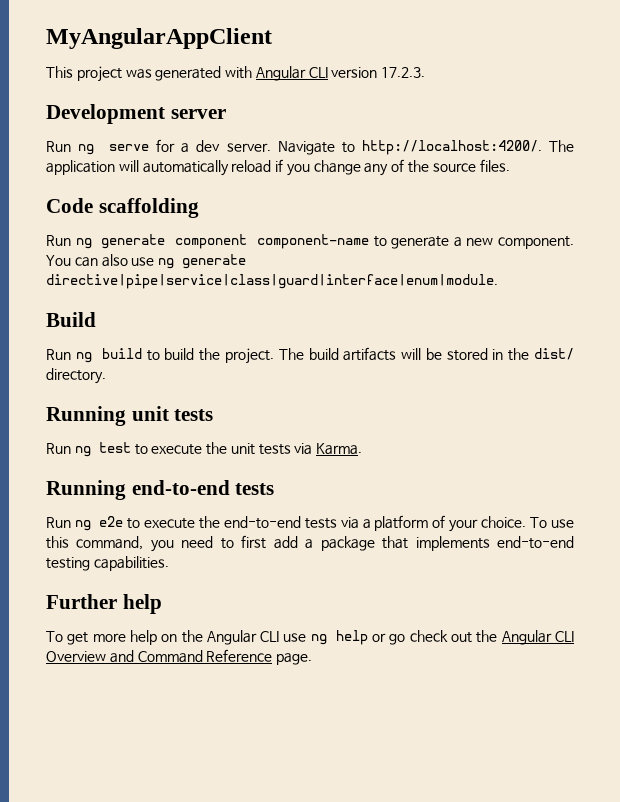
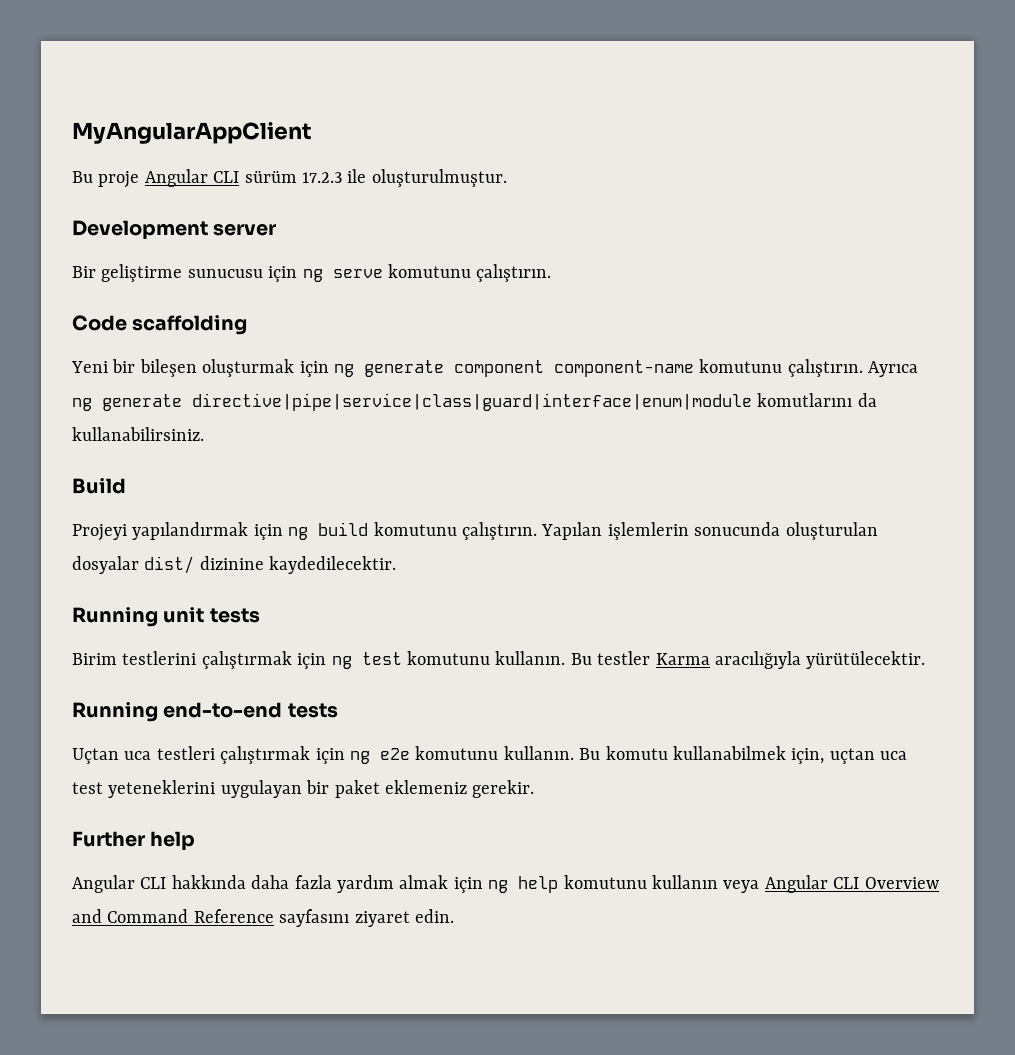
[46,66,426,82] [46,104,226,124] [46,139,575,155] [46,159,510,176] [46,198,199,218] [46,234,574,249] [46,254,247,269] [46,274,498,289] [46,312,96,327] [46,347,574,364] [46,368,106,384] [46,406,214,426] [46,442,363,457] [46,480,275,500] [46,515,574,532] [46,535,574,552] [46,556,169,571] [46,594,162,614] [46,630,498,645] This project was generated with Angular CLI version 17.2.3. // Development server // Run ng serve for a dev server. Navigate to http://localhost:4200/. The application will automatically reload if you change any of the source files. // Code scaffolding // Run ng generate component component-name to generate a new component. You can also use ng generate directive|pipe|service|class|guard|interface|enum|module. // Build // Run ng build to build the project. The build artifacts will be stored in the dist/ directory. // Running unit tests // Run ng test to execute the unit tests via Karma. // Running end-to-end tests // Run ng e2e to execute the end-to-end tests via a platform of your choice. To use this command, you need to first add a package that implements end-to-end testing capabilities. // Further help // To get more help on the Angular CLI use ng help or go check out the -> [72,169,507,188] [72,220,277,239] [72,264,552,282] [72,315,248,335] [71,359,919,377] [72,393,877,411] [72,427,204,441] [72,478,126,494] [72,522,878,541] [72,556,397,574] [72,607,260,627] [72,651,926,669] [72,702,338,722] [72,746,908,764] [72,780,535,798] [72,831,196,850] [72,875,760,893] Bu proje Angular CLI sürüm 17.2.3 ile oluşturulmuştur. // Development server // Bir geliştirme sunucusu için ng serve komutunu çalıştırın. // Code scaffolding // Yeni bir bileşen oluşturmak için ng generate component component-name komutunu çalıştırın. Ayrıca ng generate directive|pipe|service|class|guard|interface|enum|module komutlarını da kullanabilirsiniz. // Build // Projeyi yapılandırmak için ng build komutunu çalıştırın. Yapılan işlemlerin sonucunda oluşturulan dosyalar dist/ dizinine kaydedilecektir. // Running unit tests // Birim testlerini çalıştırmak için ng test komutunu kullanın. Bu testler Karma aracılığıyla yürütülecektir. // Running end-to-end tests // Uçtan uca testleri çalıştırmak için ng e2e komutunu kullanın. Bu komutu kullanabilmek için, uçtan uca test yeteneklerini uygulayan bir paket eklemeniz gerekir. // Further help // Angular CLI hakkında daha fazla yardım almak için ng help komutunu kullanın veya
[276,653,313,665] page. -> [279,909,454,927] sayfasını ziyaret edin.

